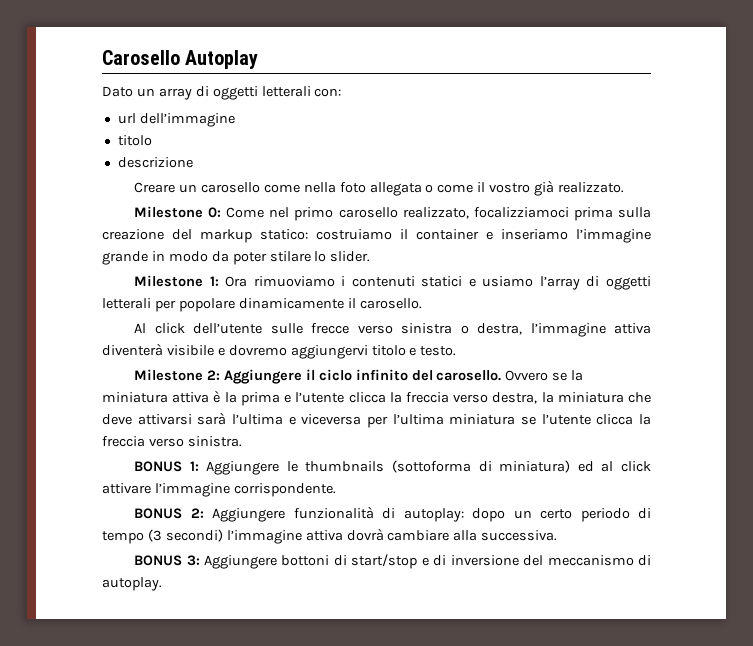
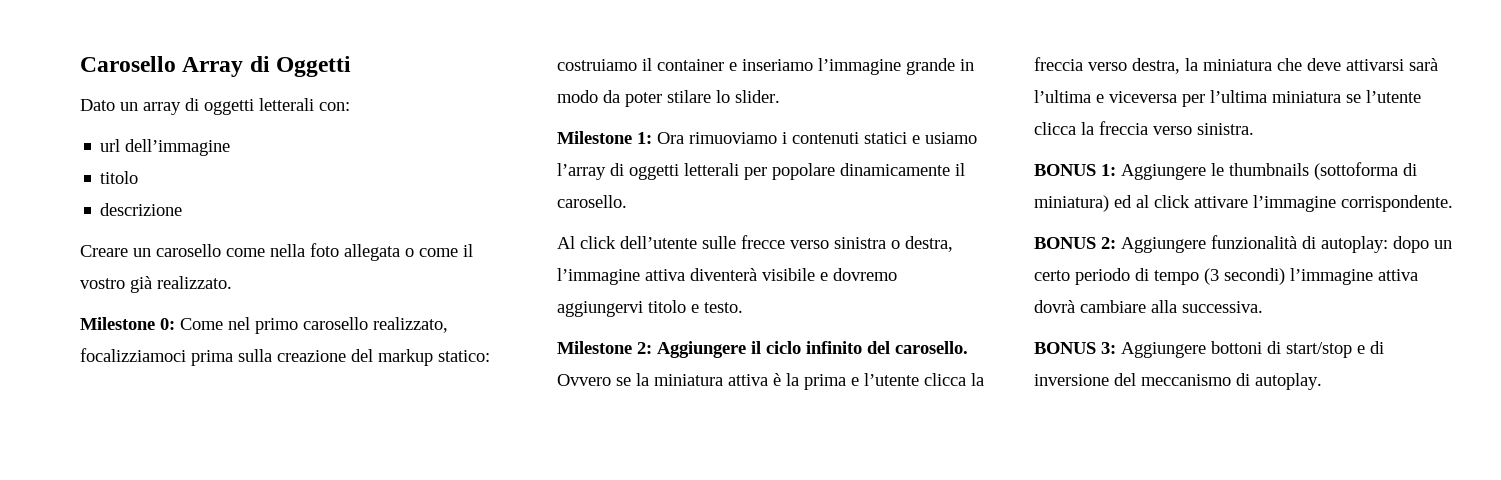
[185,50,259,69] Autoplay -> [182,56,352,77] Array di Oggetti

